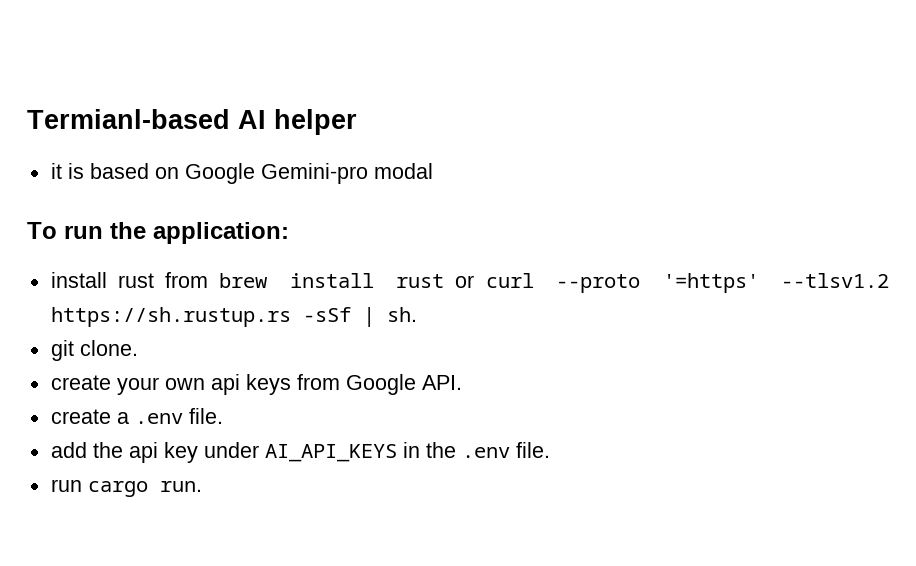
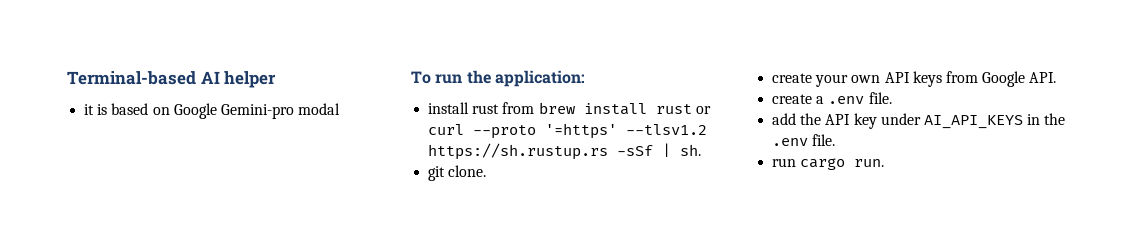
[27,109,230,129] Termianl-based -> [67,71,196,85] Terminal-based
[210,374,240,395] api -> [884,72,910,83] API
[128,442,158,463] api -> [825,114,851,125] API

